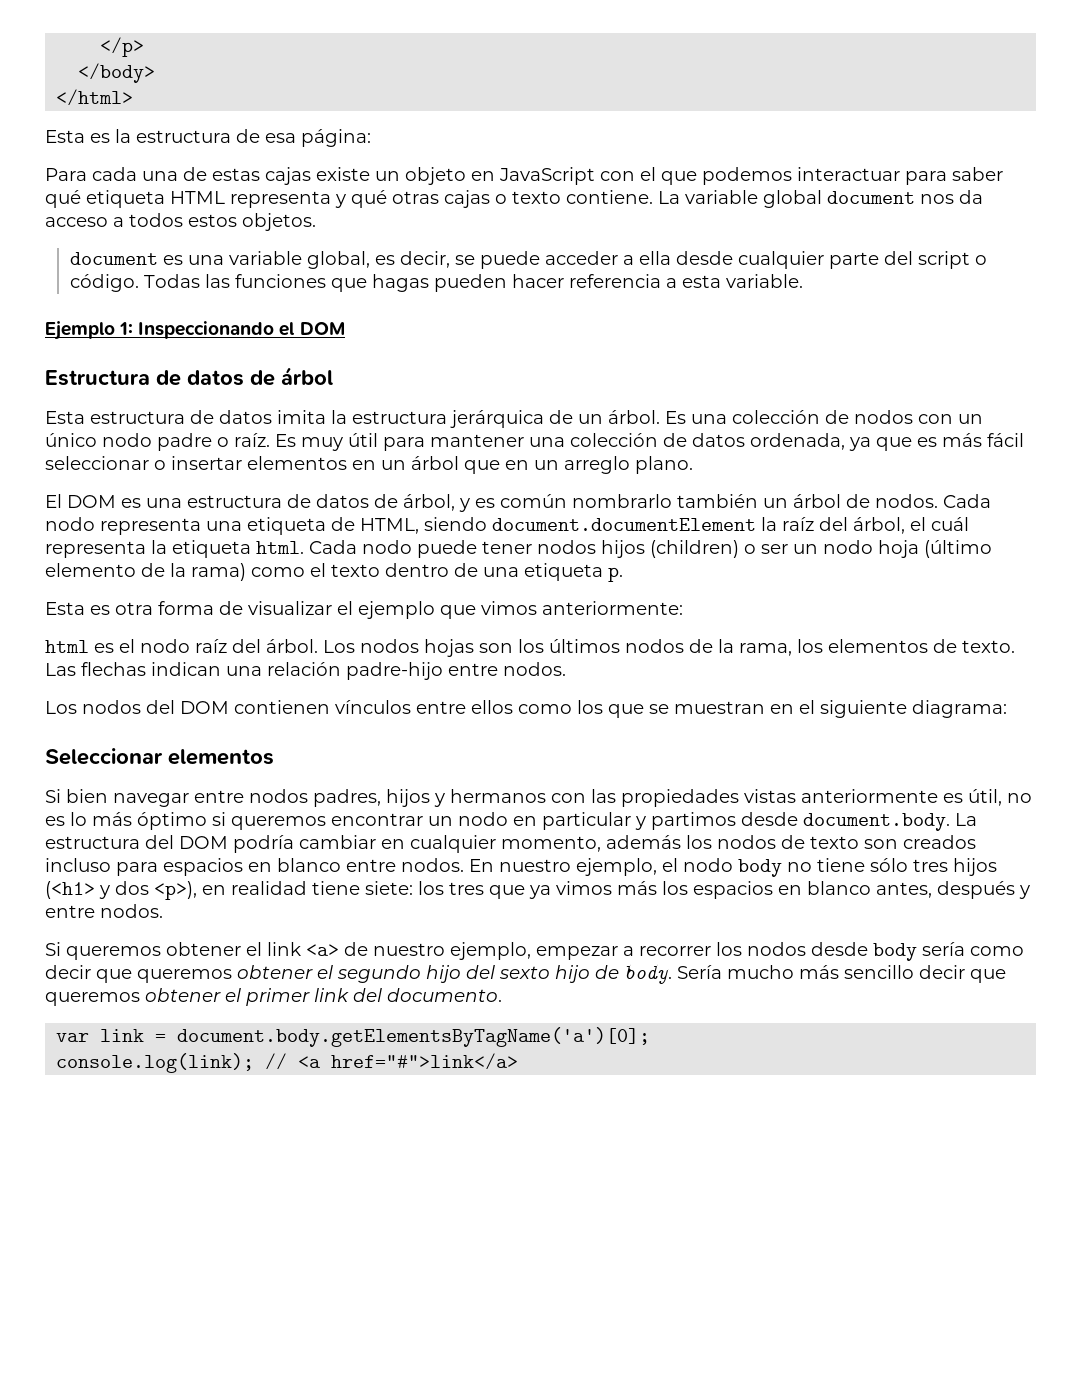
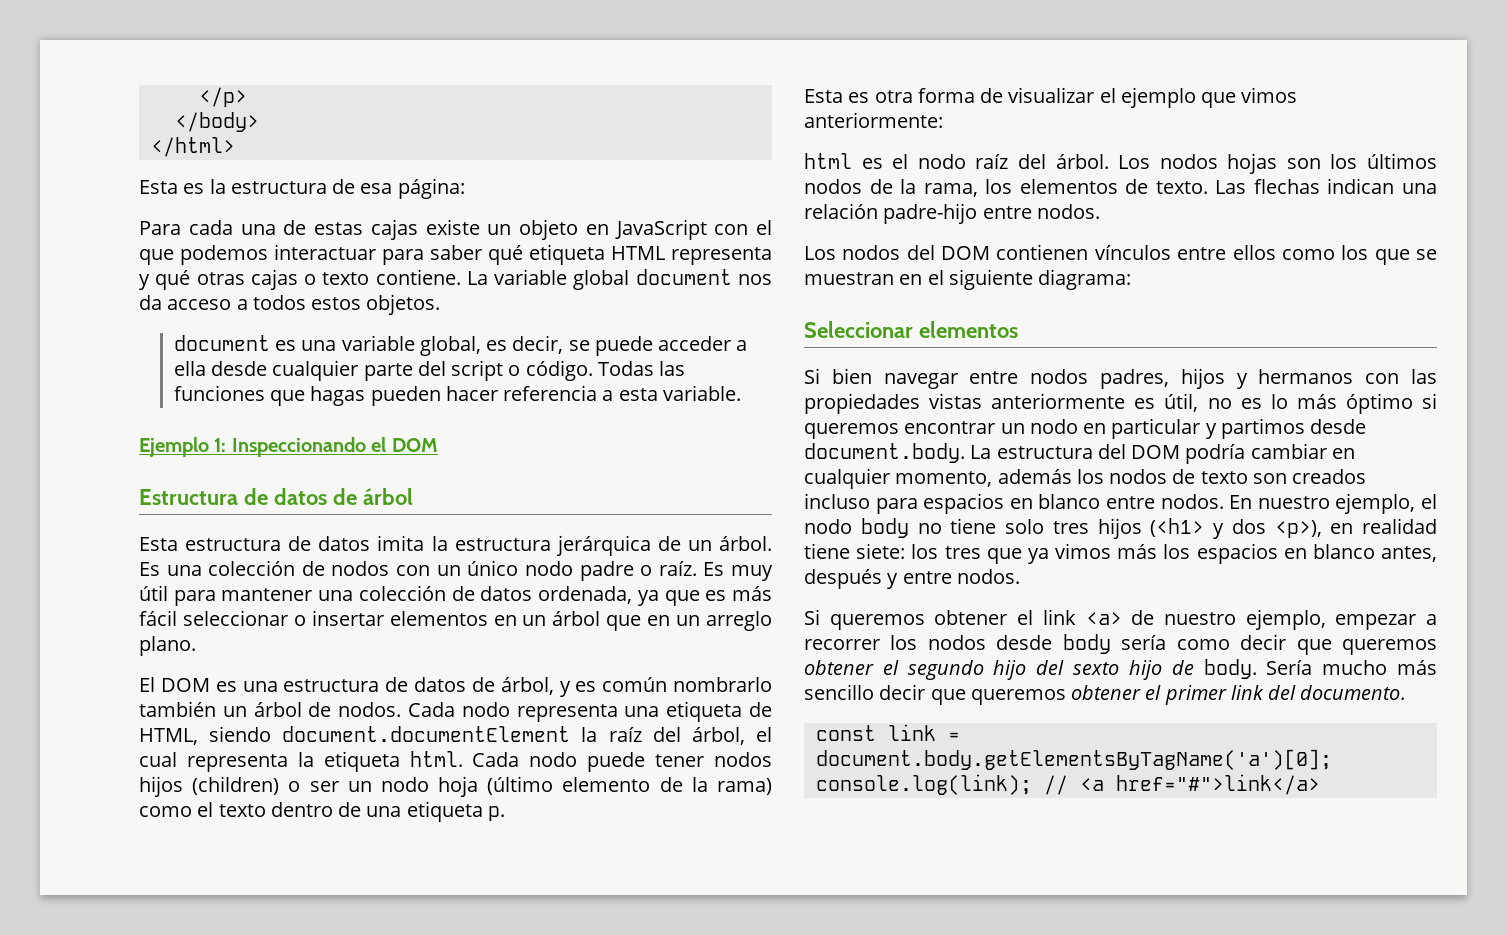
[931,517,969,531] cuál -> [139,752,177,767] cual
[870,858,908,872] sólo -> [1005,519,1044,534] solo
[56,1033,90,1042] var -> [815,725,876,741] const

